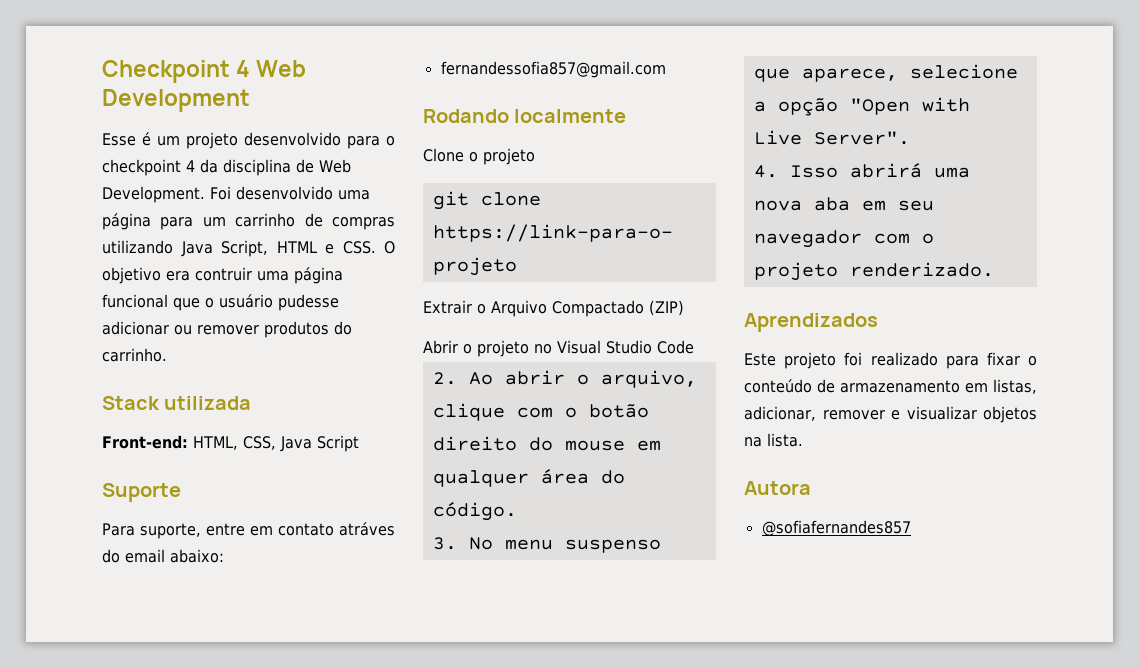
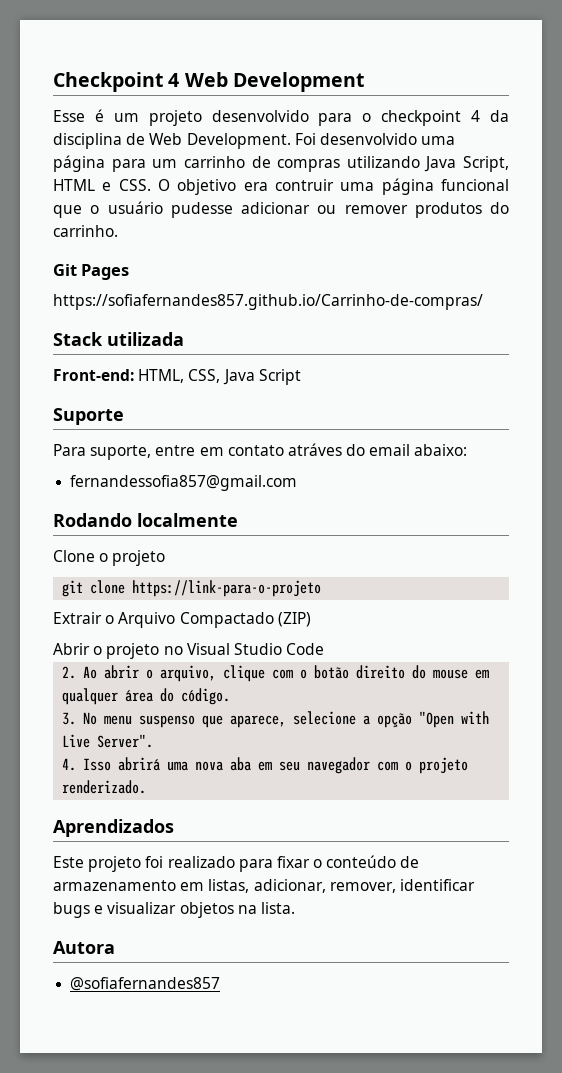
(167, 355) none -> [53,264,130,280] [53,294,483,310] // Git Pages // https://sofiafernandes857.github.io/Carrinho-de-compras/
[822,410,885,420] remover -> [329,879,475,893] [53,902,90,918] remover, identificar bugs

